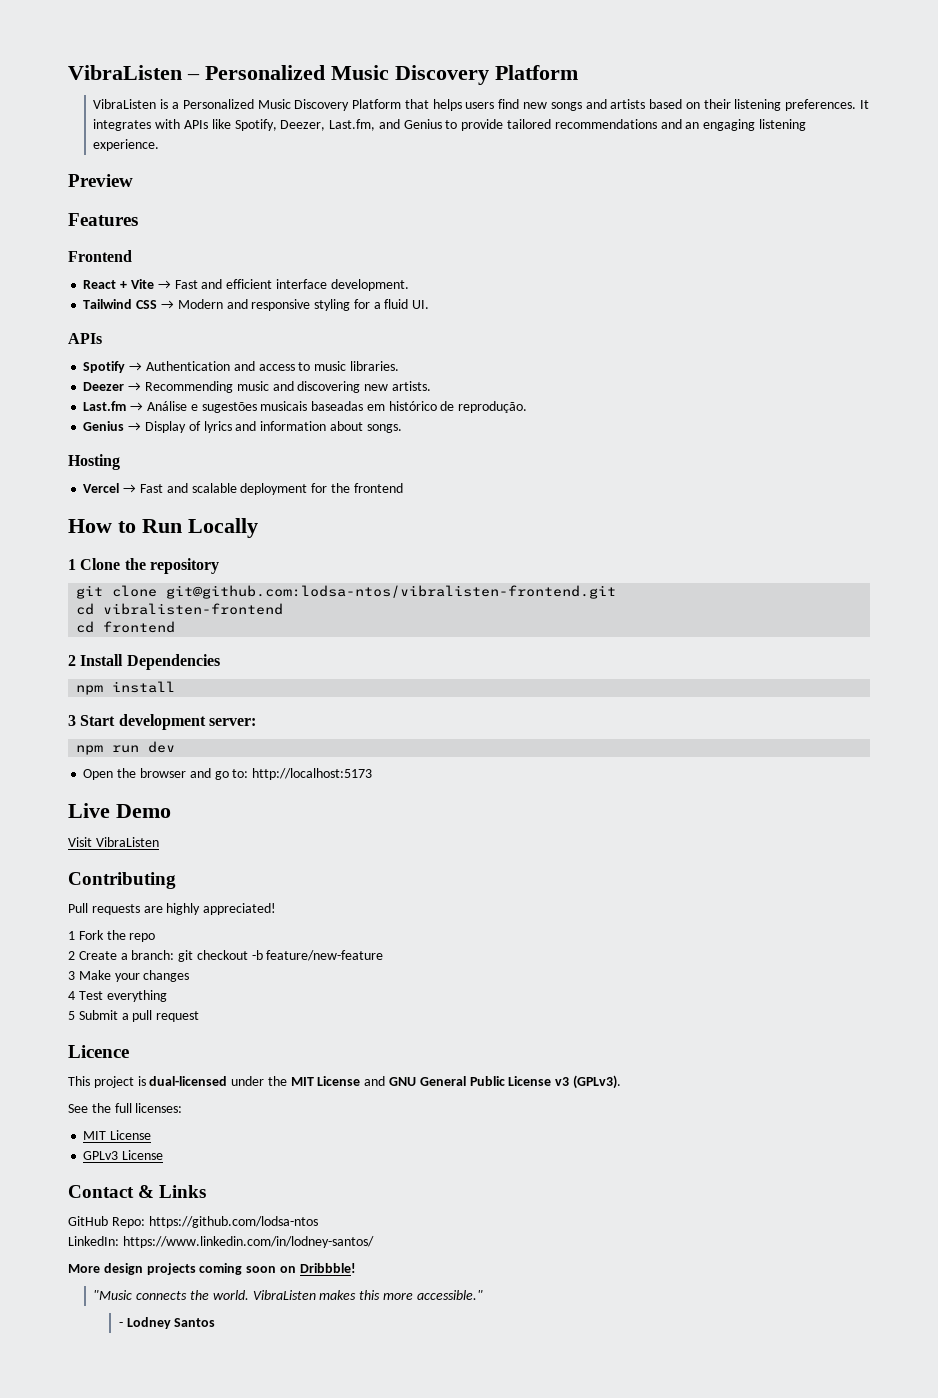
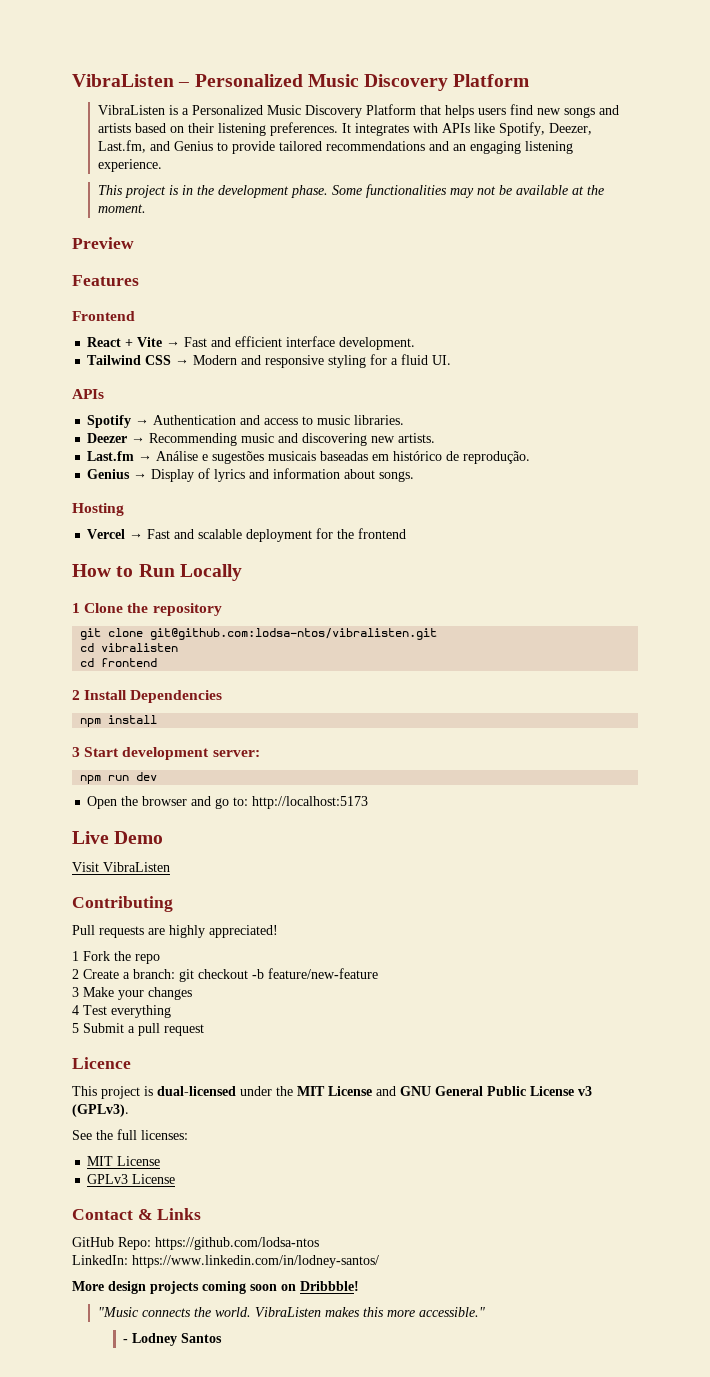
(160, 145) none -> [97,184,604,198] [97,204,146,213] // This project is in the development phase. Some functionalities may not be available at the moment.
[166,585,617,599] [76,603,284,615] git@github.com:lodsa-ntos/vibralisten-frontend.git // cd vibralisten-frontend -> [150,628,438,640] [80,643,179,652] git@github.com:lodsa-ntos/vibralisten.git // cd vibralisten

